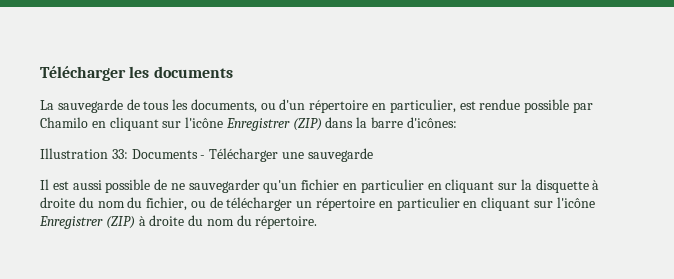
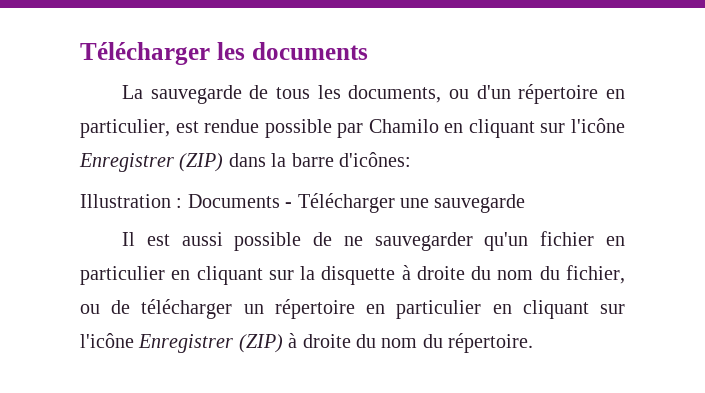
[111,149,128,159] 33: -> [176,198,183,208] :

